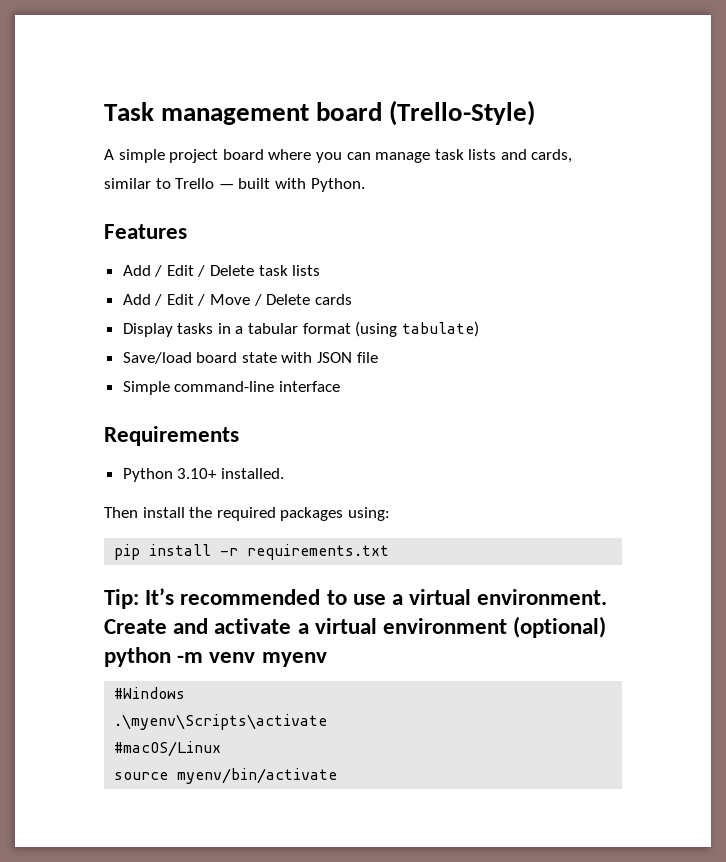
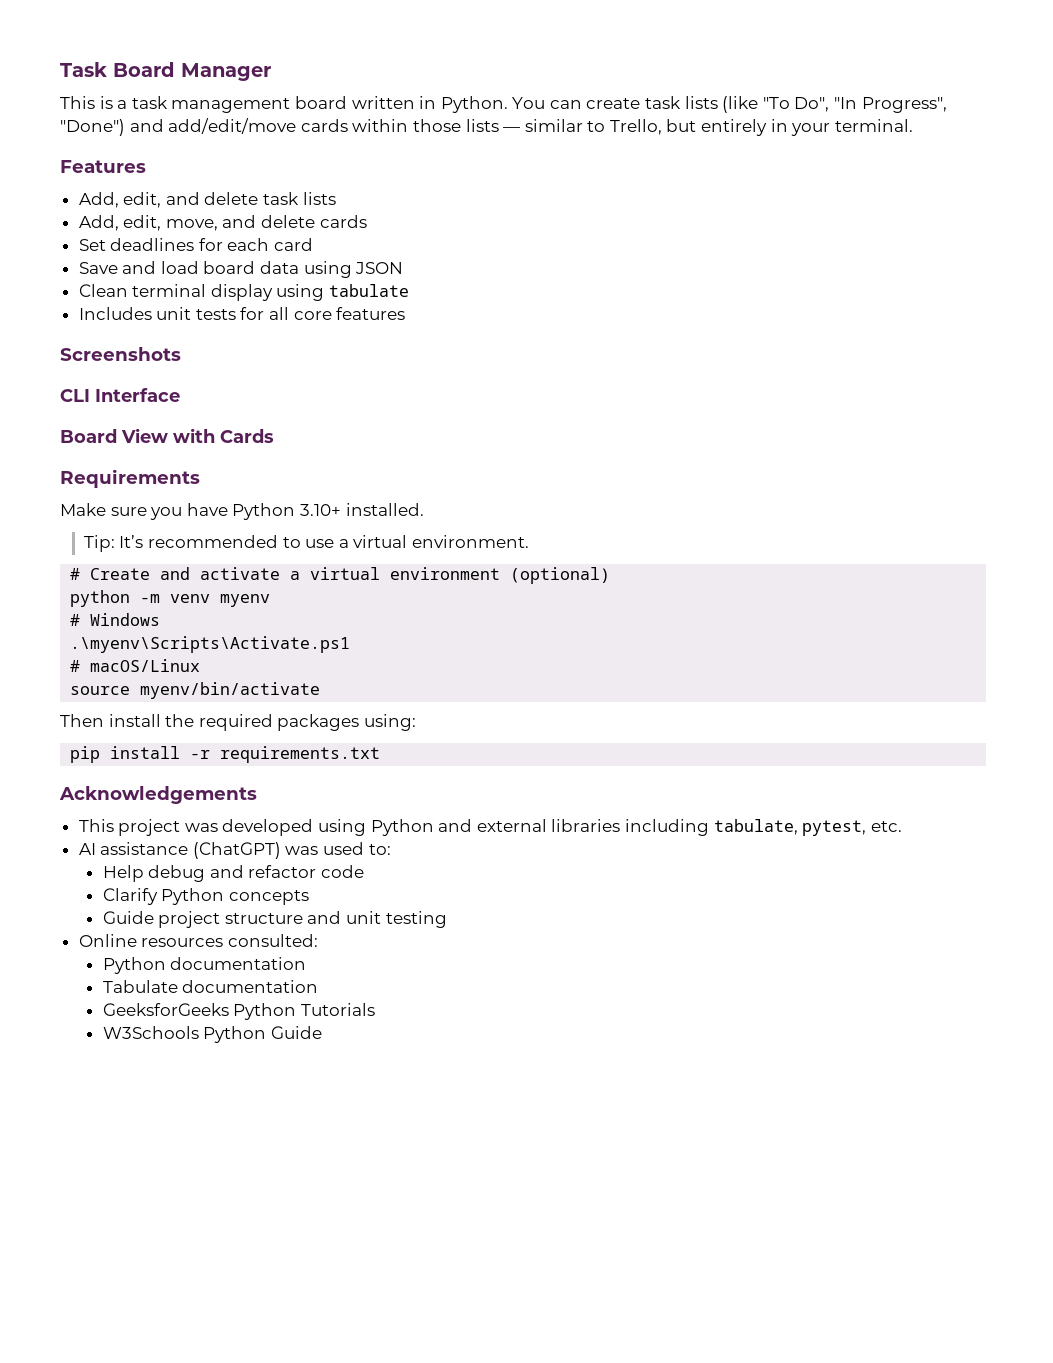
[161,100,536,126] [104,149,573,163] [104,178,365,192] [104,224,187,239] [122,265,321,277] [122,294,352,306] [122,321,479,337] [122,352,378,364] [122,381,340,395] [104,426,239,446] [122,468,284,482] management board (Trello-Style) // A simple project board where you can manage task lists and cards, similar to Trello — built with Python. // Features // Add / Edit / Delete task lists // Add / Edit / Move / Delete cards // Display tasks in a tabular format (using tabulate) // Save/load board state with JSON file // Simple command-line interface // Requirements // Python 3.10+ installed. -> [113,62,271,81] [60,96,947,113] [60,118,913,136] [60,160,146,173] [78,192,336,208] [78,215,367,231] [78,238,314,251] [78,261,404,278] [78,284,410,301] [78,307,406,320] [60,347,181,361] [60,388,180,402] [60,428,274,443] [60,469,200,488] [60,503,424,520] [83,535,529,552] [70,567,611,584] [70,590,271,607] [70,613,161,626] [70,636,351,653] [70,659,201,672] [70,682,321,699] Board Manager // This is a task management board written in Python. You can create task lists (like "To Do", "In Progress", "Done") and add/edit/move cards within those lists — similar to Trello, but entirely in your terminal. // Features // Add, edit, and delete task lists // Add, edit, move, and delete cards // Set deadlines for each card // Save and load board data using JSON // Clean terminal display using tabulate // Includes unit tests for all core features // Screenshots // CLI Interface // Board View with Cards // Requirements // Make sure you have Python 3.10+ installed. // Tip: It’s recommended to use a virtual environment. // # Create and activate a virtual environment (optional) // python -m venv myenv // # Windows // .\myenv\Scripts\Activate.ps1 // # macOS/Linux // source myenv/bin/activate
[104,588,608,609] [104,616,607,638] [104,647,327,667] [114,687,186,699] [114,714,328,730] [114,741,222,757] [114,768,338,784] Tip: It’s recommended to use a virtual environment. Create and activate a virtual environment (optional) python -m venv myenv // #Windows // .\myenv\Scripts\activate // #macOS/Linux // source myenv/bin/activate -> [59,786,257,804] [78,819,902,836] [78,842,391,859] [102,865,364,882] [102,888,309,905] [102,911,447,928] [78,934,318,947] [102,957,307,974] [102,980,319,993] [102,1003,375,1020] [102,1026,322,1043] Acknowledgements // This project was developed using Python and external libraries including tabulate, pytest, etc. // AI assistance (ChatGPT) was used to: // Help debug and refactor code // Clarify Python concepts // Guide project structure and unit testing // Online resources consulted: // Python documentation // Tabulate documentation // GeeksforGeeks Python Tutorials // W3Schools Python Guide

